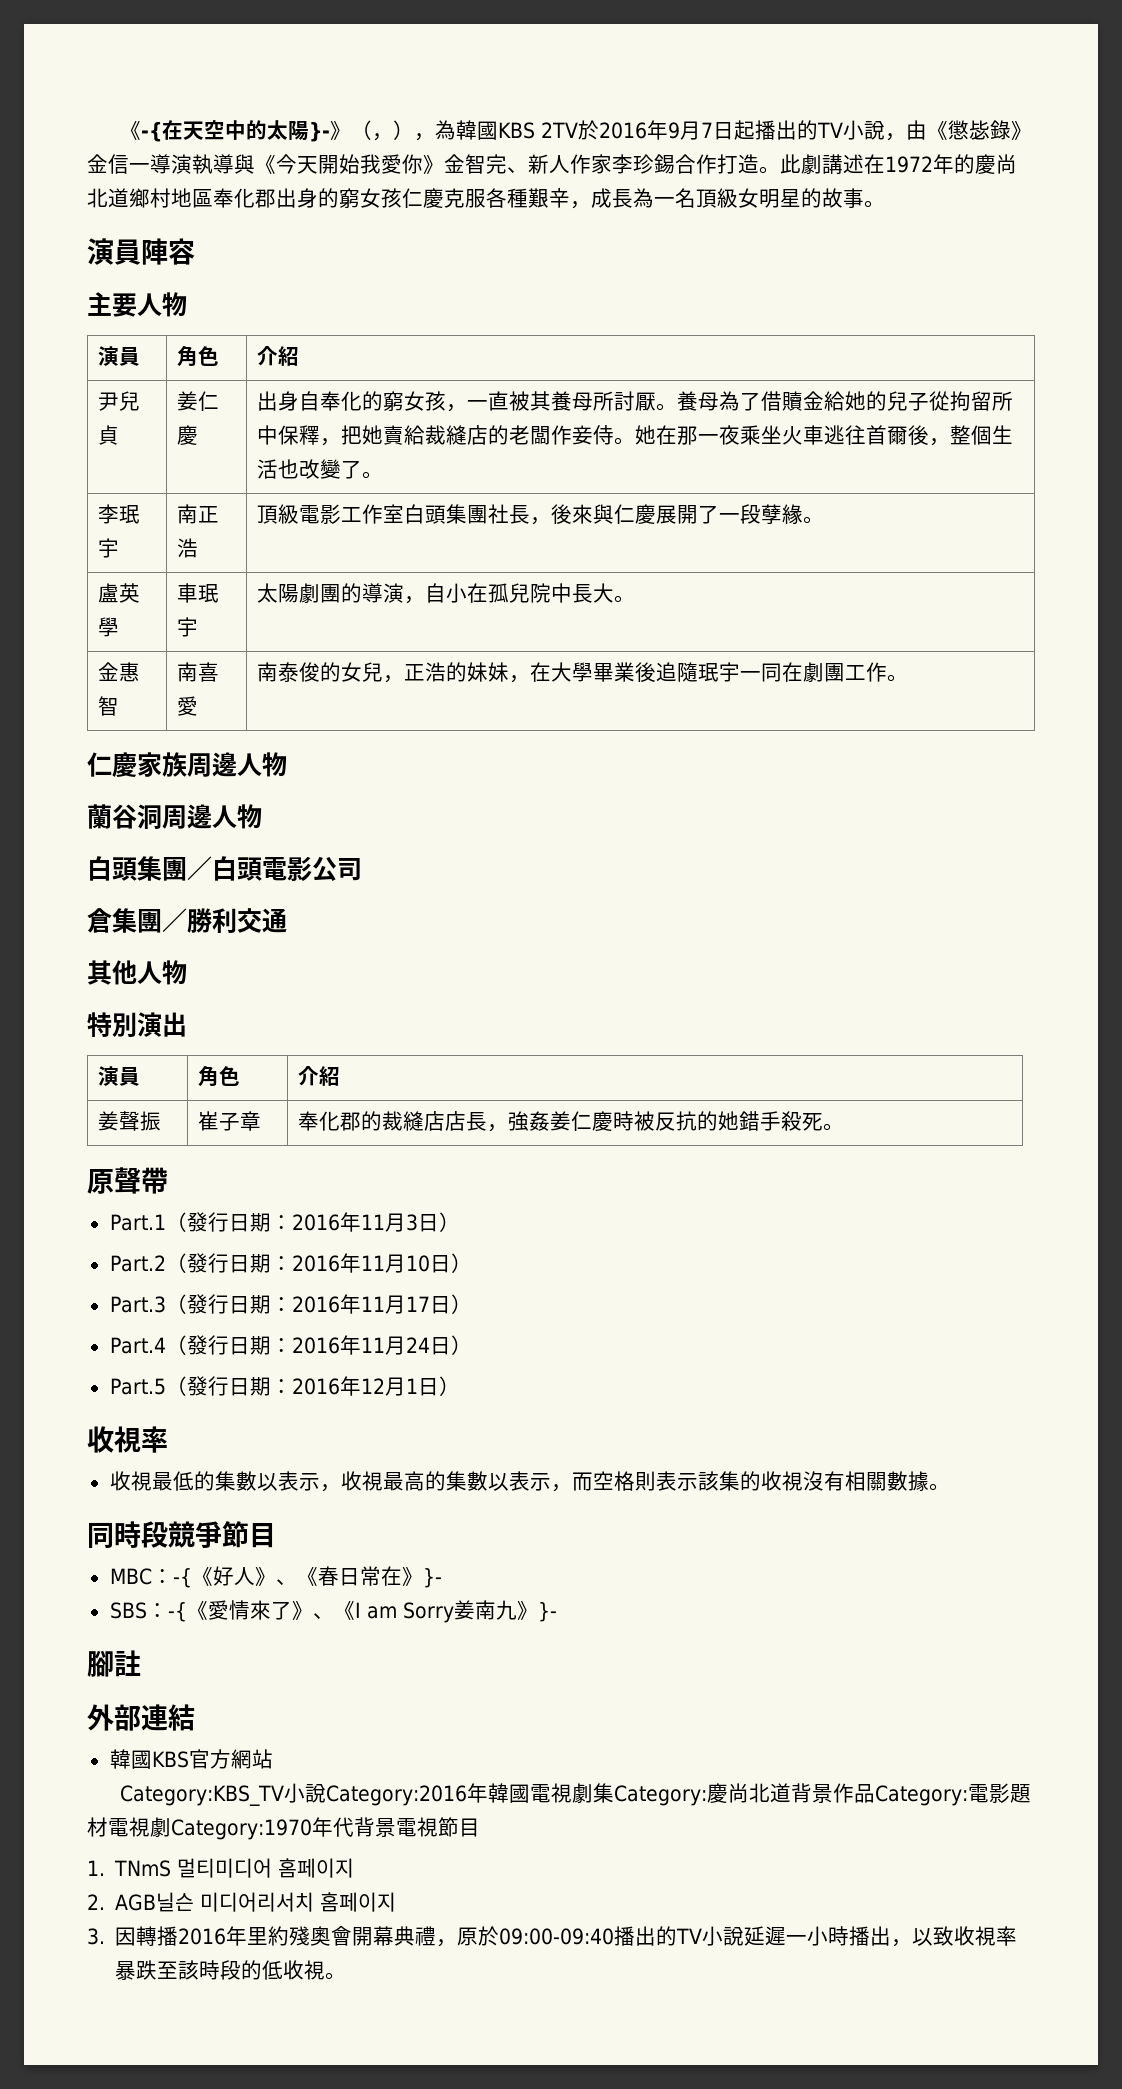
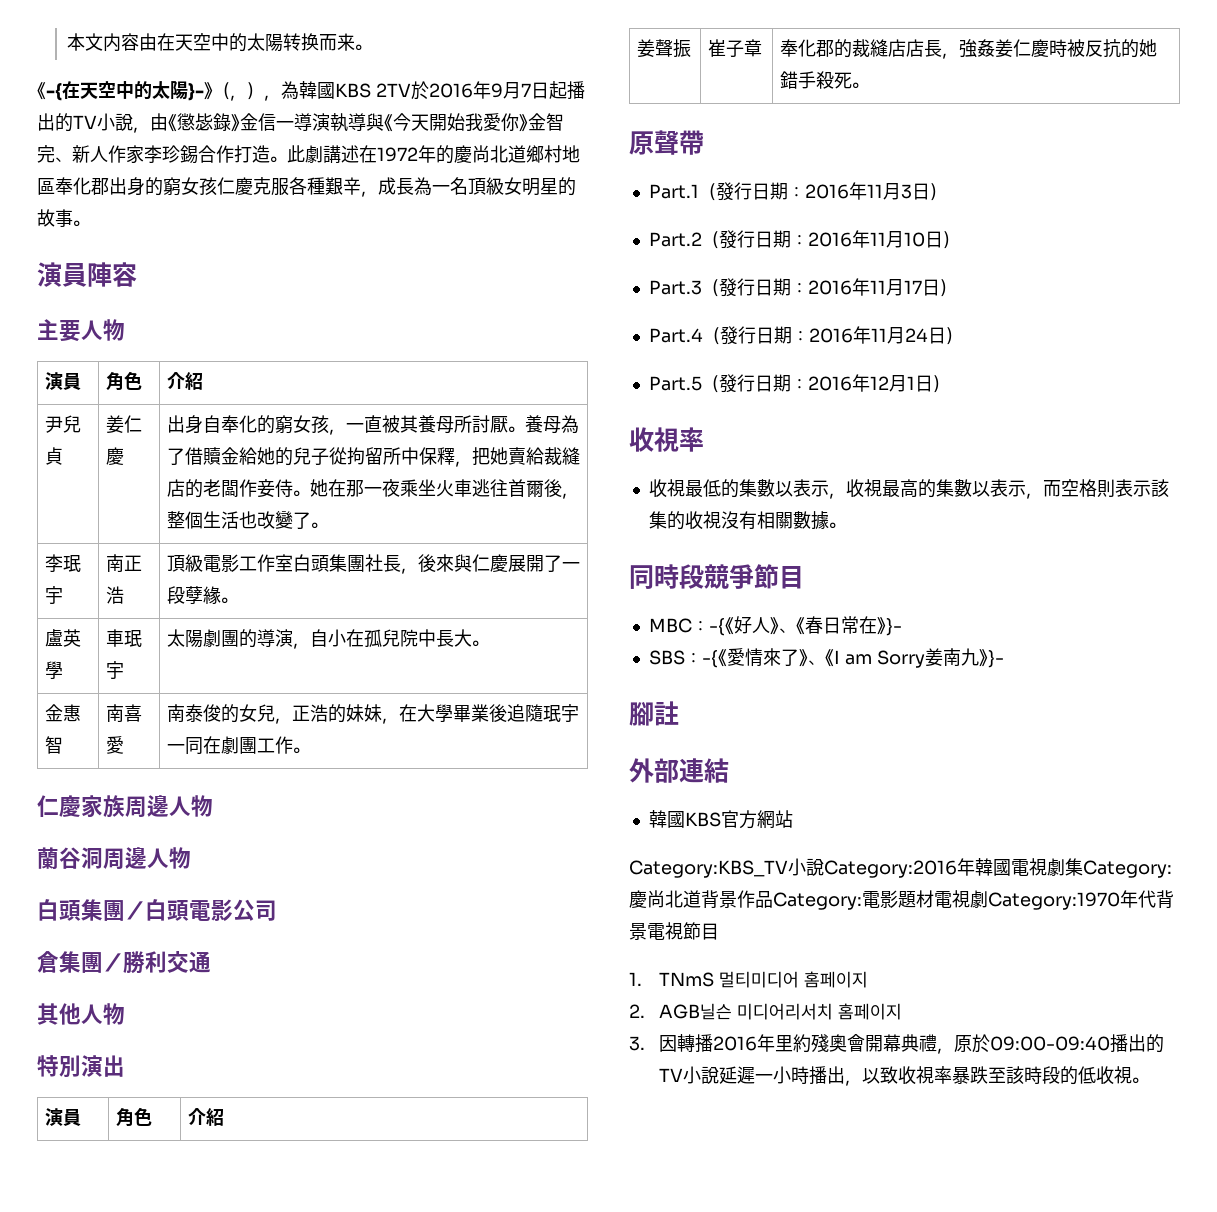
(119, 130) none -> [67,33,373,52] 本文内容由在天空中的太陽转换而来。 //

